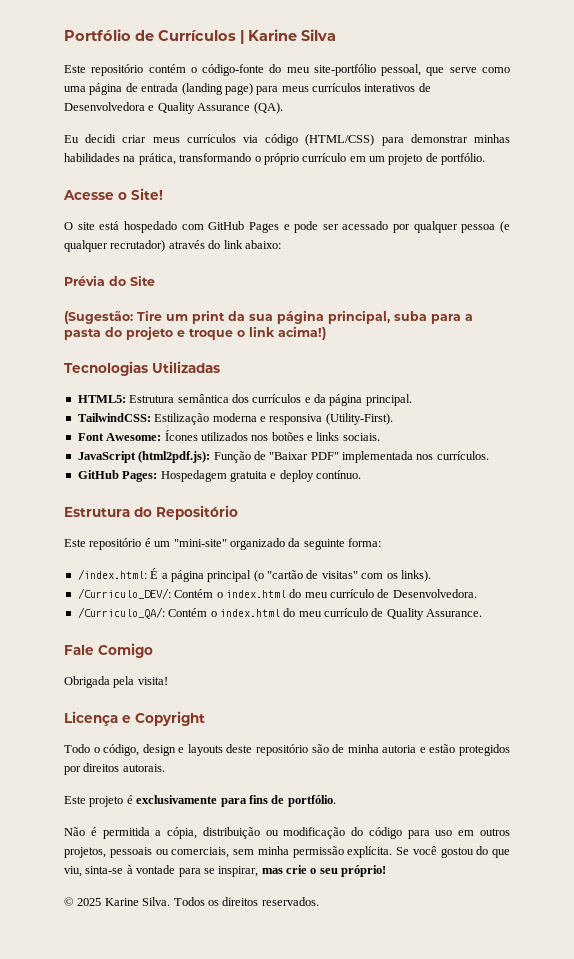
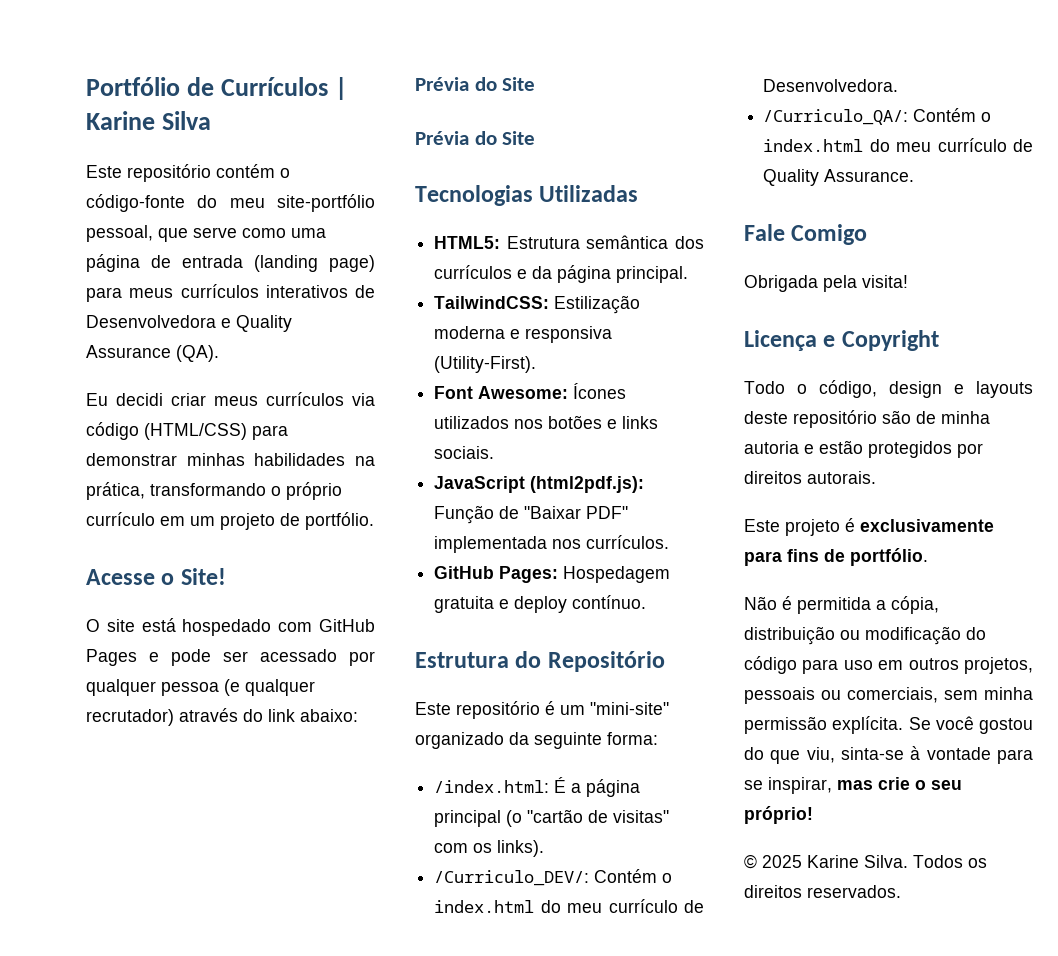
[64,310,473,324] [64,326,326,340] (Sugestão: Tire um print da sua página principal, suba para a pasta do projeto e troque o link acima!) -> [415,131,536,145] Prévia do Site

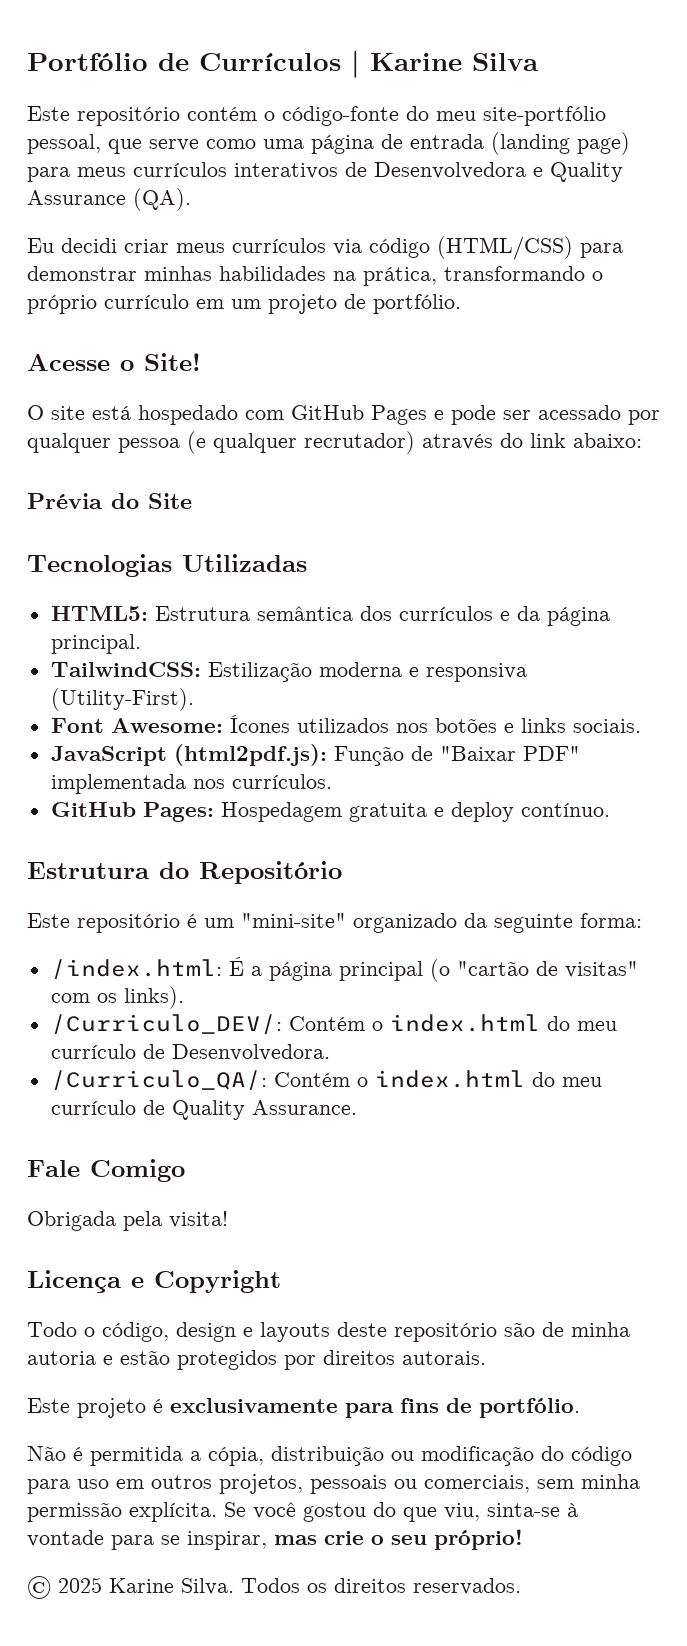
[415,131,536,145] // Prévia do Site -> (192, 501) none

